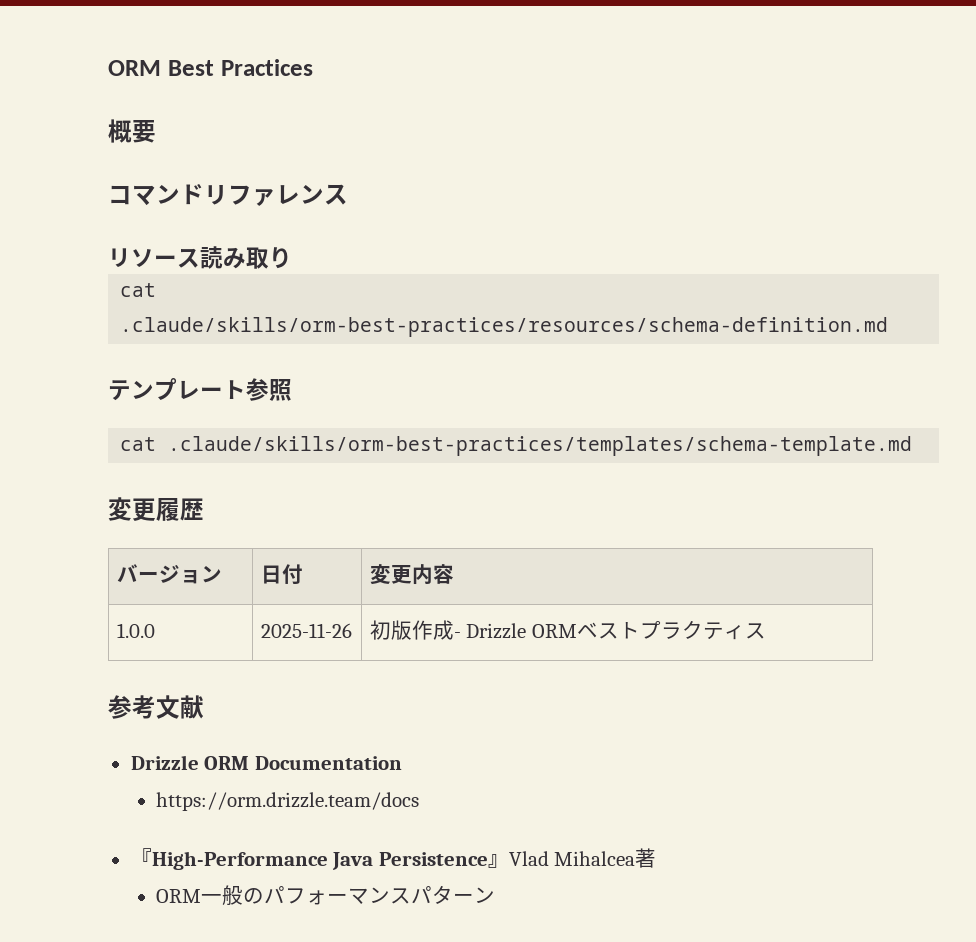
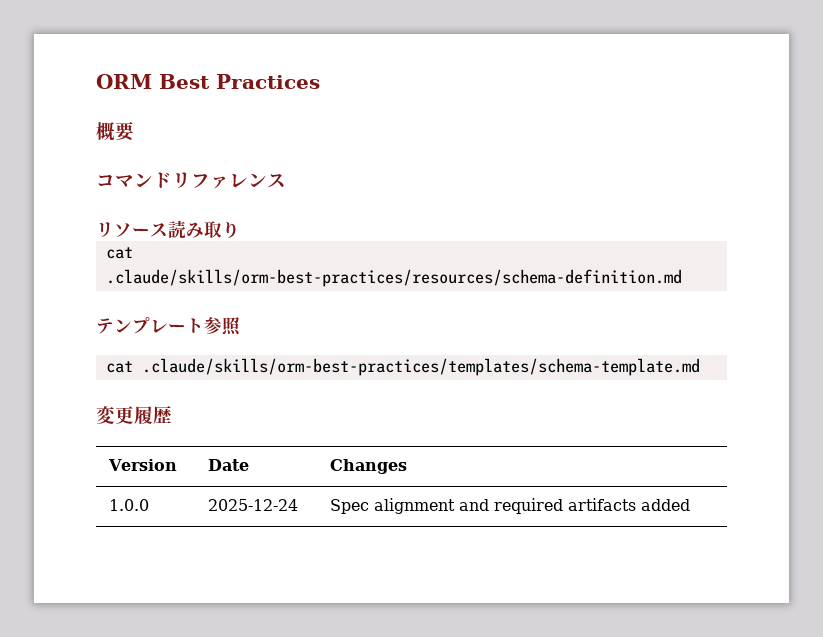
[116,564,222,584] [260,564,303,585] [369,564,454,585] [116,623,155,638] [260,623,352,638] [369,620,766,640] [108,695,204,719] [130,755,402,770] [156,792,420,811] [130,848,657,870] [156,885,496,905] バージョン | 日付 | 変更内容 // 1.0.0 | 2025-11-26 | 初版作成- Drizzle ORMベストプラクティス // 参考文献 // Drizzle ORM Documentation // https://orm.drizzle.team/docs // 『High-Performance Java Persistence』Vlad Mihalcea著 // ORM一般のパフォーマンスパターン -> [107,459,177,471] [207,459,249,471] [329,459,407,474] [108,499,149,511] [207,499,298,511] [329,498,690,514] Version | Date | Changes // 1.0.0 | 2025-12-24 | Spec alignment and required artifacts added

